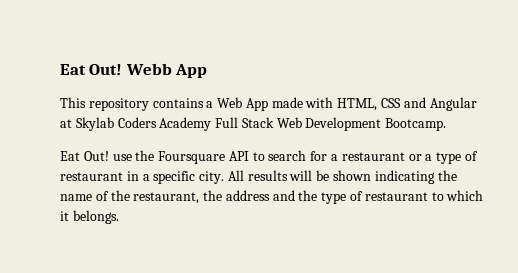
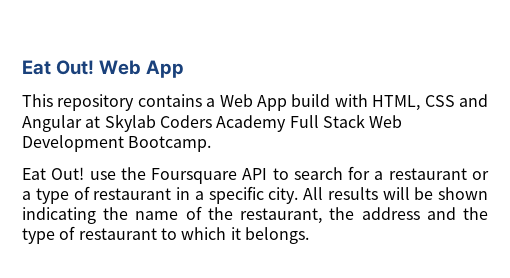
[60,63,172,75] Eat Out! Webb -> [22,60,142,75] Eat Out! Web
[271,97,303,108] made -> [291,94,331,107] build

